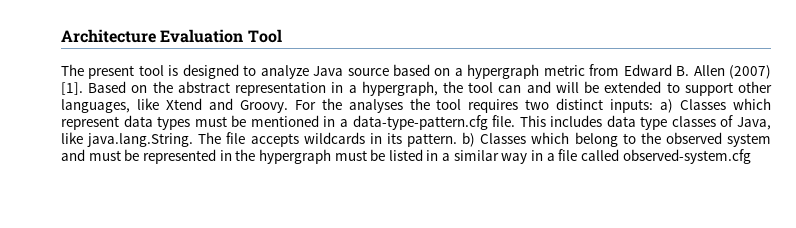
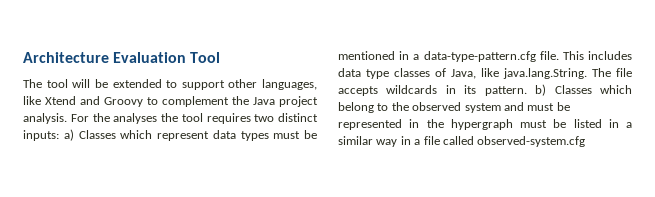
[88,64,772,79] [61,81,551,96] present tool is designed to analyze Java source based on a hypergraph metric from Edward B. Allen (2007) [1]. Based on the abstract representation in a hypergraph, the tool can and -> [46,79,68,88] tool
[239,100,288,113] Groovy. -> [104,96,318,107] [23,113,67,124] Groovy to complement the Java project analysis.

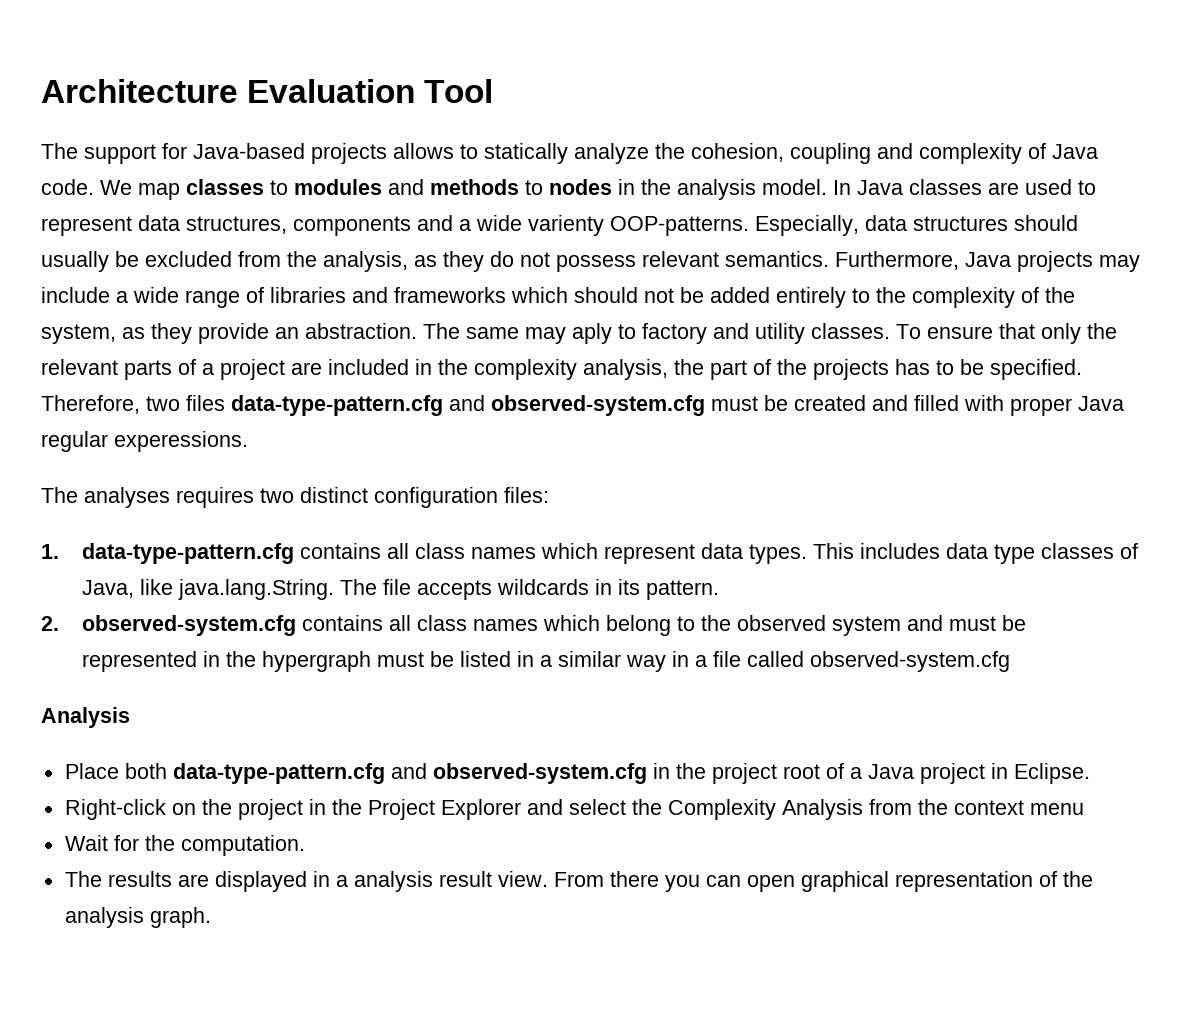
[46,79,317,90] [23,96,318,107] [23,113,318,124] [23,129,317,141] [338,51,559,62] tool will be extended to support other languages, like Xtend and Groovy to complement the Java project analysis. For the analyses the tool requires two distinct inputs: a) Classes which represent data types must be mentioned in a data-type-pattern.cfg file. -> [84,143,1098,164] [41,179,1096,200] [41,215,1078,236] [41,251,1140,272] [41,287,1075,308] [41,323,1117,344] [41,359,1082,380] [41,395,1124,416] [41,431,248,452] [41,487,549,508] [41,543,807,564] support for Java-based projects allows to statically analyze the cohesion, coupling and complexity of Java code. We map classes to modules and methods to nodes in the analysis model. In Java classes are used to represent data structures, components and a wide varienty OOP-patterns. Especially, data structures should usually be excluded from the analysis, as they do not possess relevant semantics. Furthermore, Java projects may include a wide range of libraries and frameworks which should not be added entirely to the complexity of the system, as they provide an abstraction. The same may aply to factory and utility classes. To ensure that only the relevant parts of a project are included in the complexity analysis, the part of the projects has to be specified. Therefore, two files data-type-pattern.cfg and observed-system.cfg must be created and filled with proper Java regular experessions. // The analyses requires two distinct configuration files: // 1. data-type-pattern.cfg contains all class names which represent data types.
[535,84,592,96] b) Classes -> [41,615,538,636] // 2. observed-system.cfg contains all class names
(586, 141) none -> [41,707,130,728] [64,763,1090,784] [64,799,1084,820] [64,835,305,856] [64,871,1093,892] [64,907,211,928] // Analysis // Place both data-type-pattern.cfg and observed-system.cfg in the project root of a Java project in Eclipse. // Right-click on the project in the Project Explorer and select the Complexity Analysis from the context menu // Wait for the computation. // The results are displayed in a analysis result view. From there you can open graphical representation of the analysis graph.

